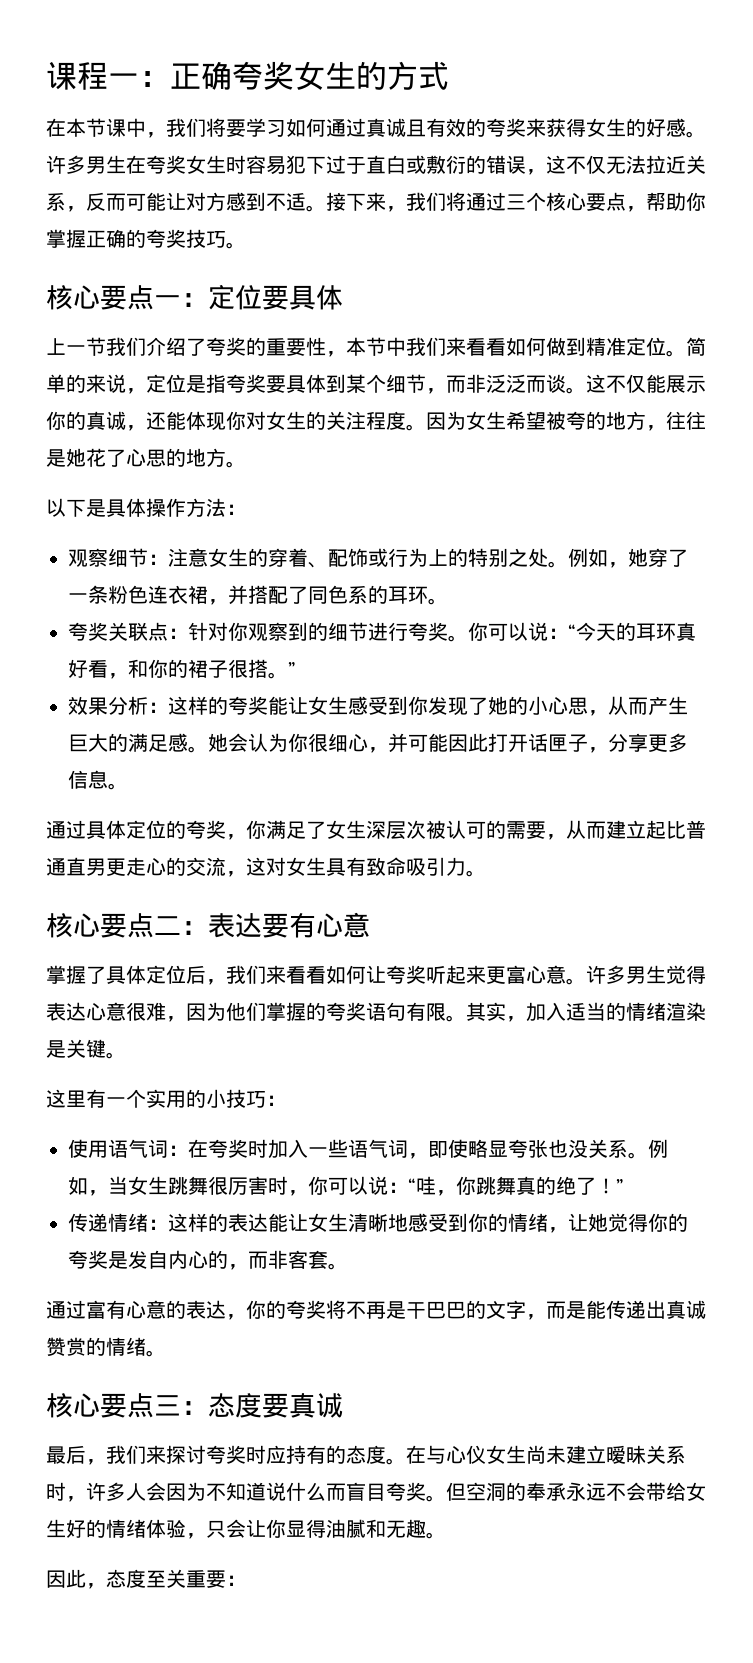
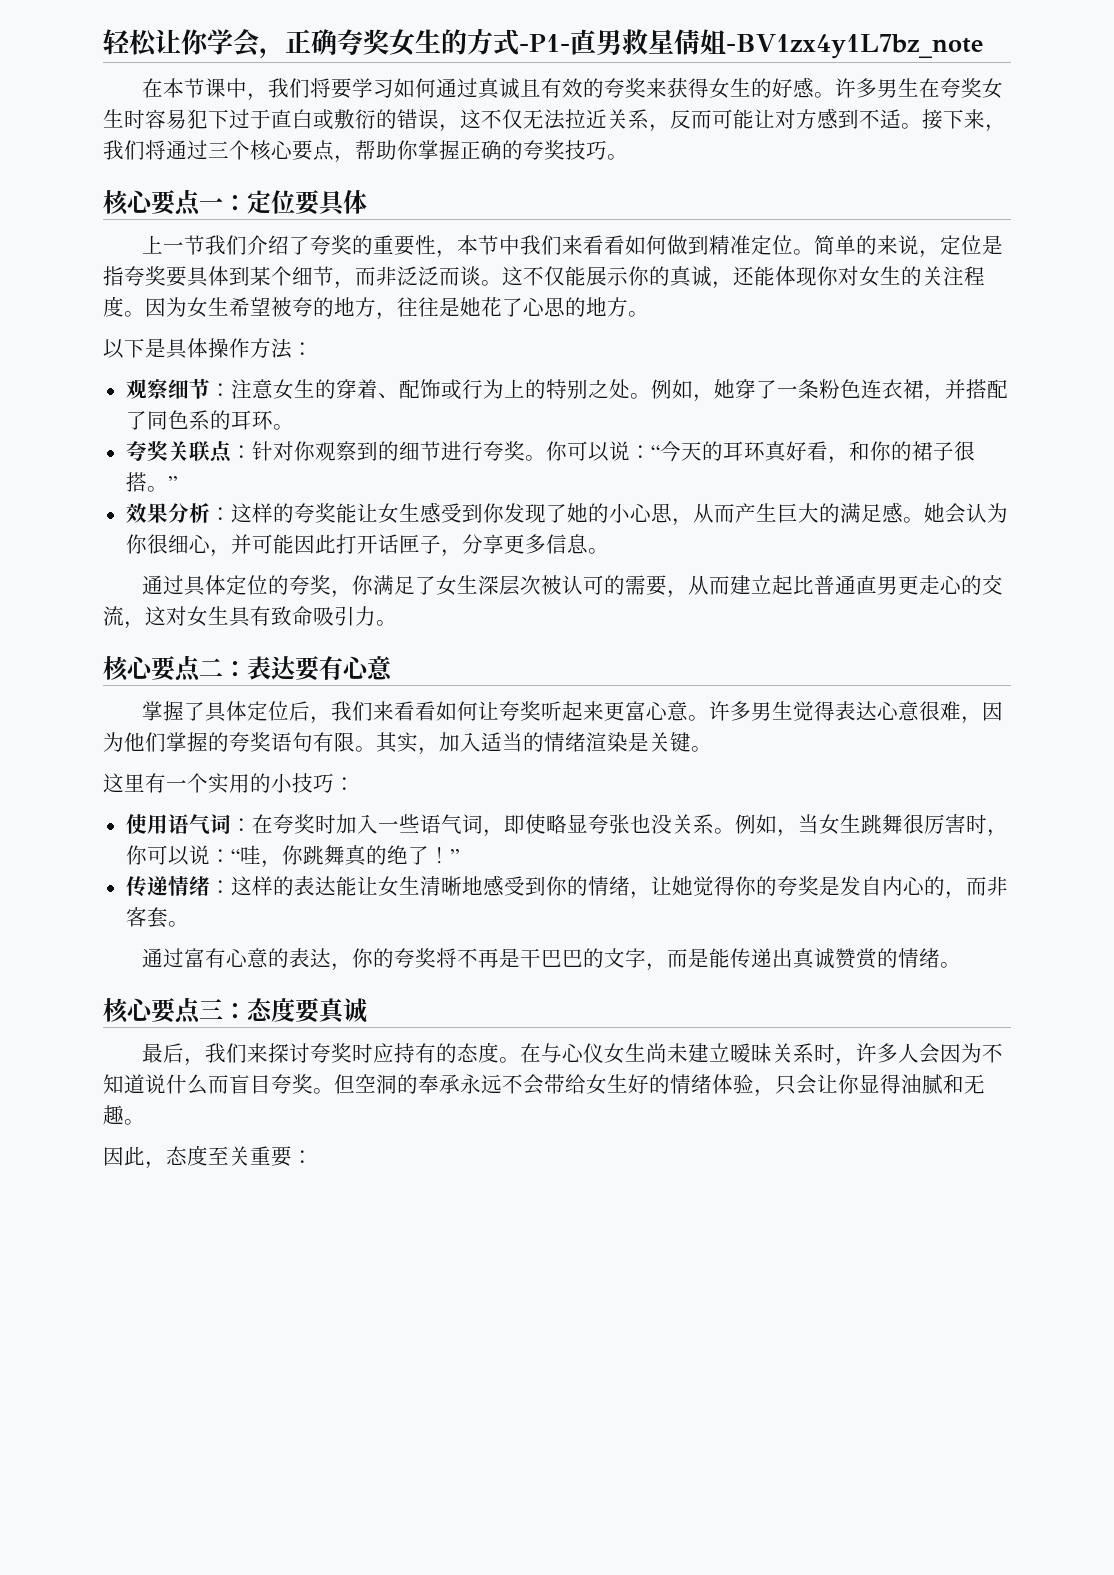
[46,61,170,90] 课程一： -> [103,29,285,59] 轻松让你学会，
(449, 75) none -> [519,29,983,59] -P1-直男救星倩姐-BV1zx4y1L7bz_note

